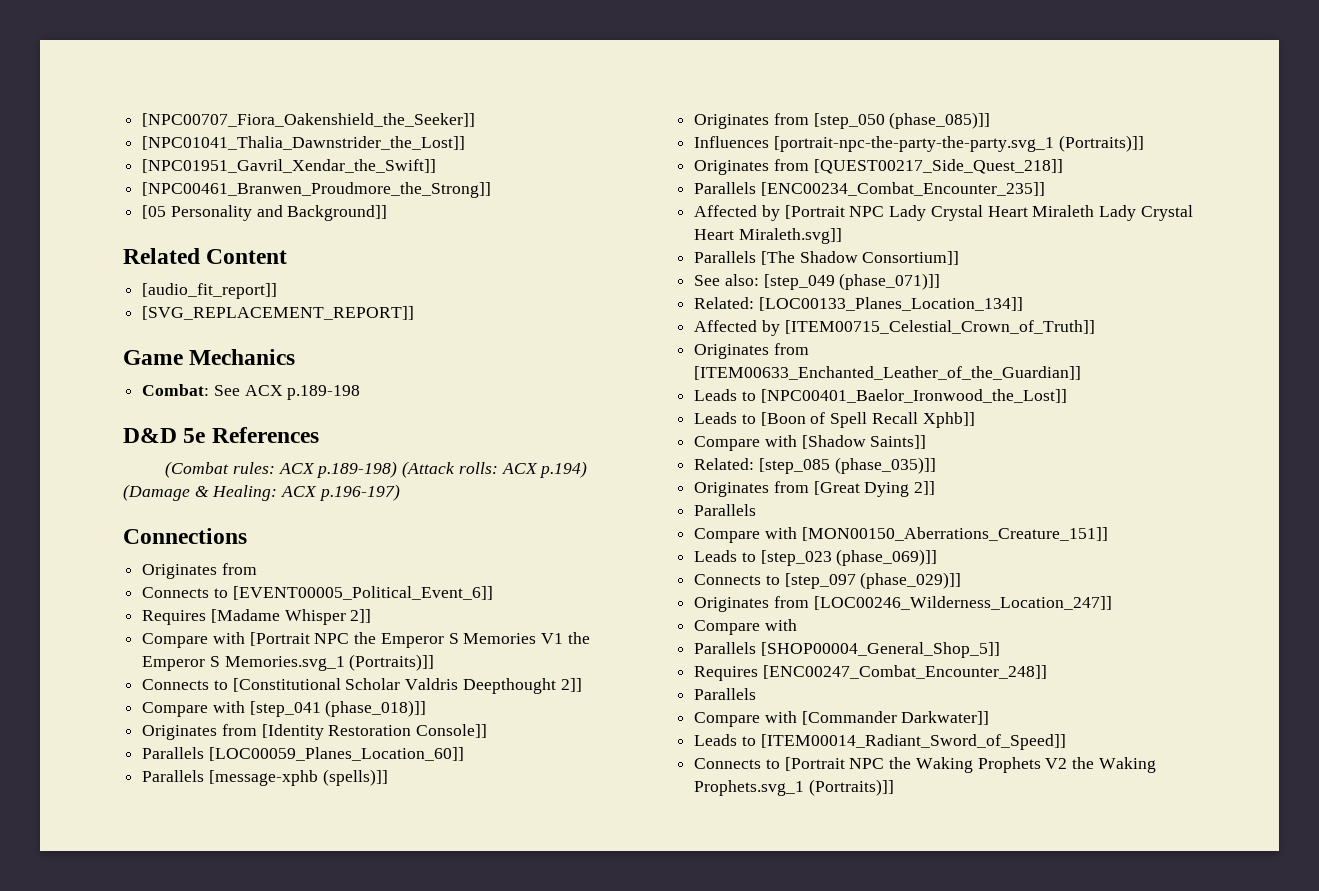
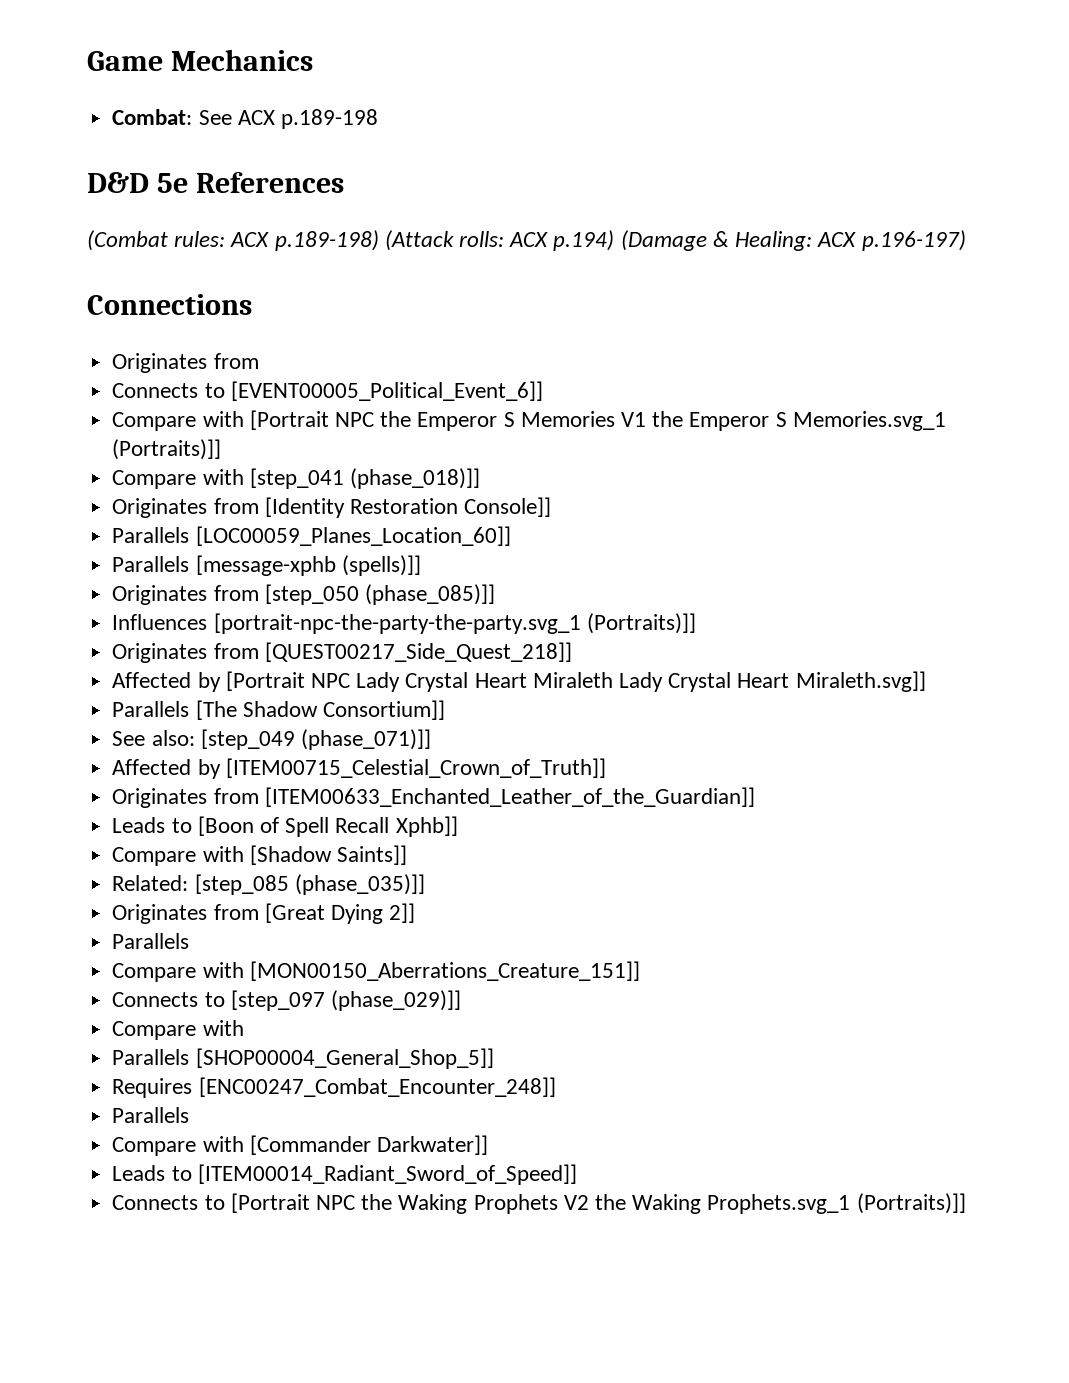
[142,113,476,127] [142,136,466,150] [142,159,437,173] [142,182,492,198] [142,205,388,221] [123,248,288,264] [142,283,278,299] [142,306,415,320] [NPC00707_Fiora_Oakenshield_the_Seeker]] // [NPC01041_Thalia_Dawnstrider_the_Lost]] // [NPC01951_Gavril_Xendar_the_Swift]] // [NPC00461_Branwen_Proudmore_the_Strong]] // [05 Personality and Background]] // Related Content // [audio_fit_report]] // [SVG_REPLACEMENT_REPORT]] // -> (87, 61) none
[142,609,372,625] // Requires [Madame Whisper 2]] -> (543, 391) none
[142,678,582,694] // Connects to [Constitutional Scholar Valdris Deepthought 2]] -> (222, 449) none
[694,182,1045,196] // Parallels [ENC00234_Combat_Encounter_235]] -> (572, 652) none
[694,297,1023,311] // Related: [LOC00133_Planes_Location_134]] -> (431, 739) none
[694,389,1067,403] // Leads to [NPC00401_Baelor_Ironwood_the_Lost]] -> (755, 797) none
[694,549,938,566] // Leads to [step_023 (phase_069)]] -> (640, 971) none
[694,596,1112,612] // Originates from [LOC00246_Wilderness_Location_247]] -> (461, 1000) none

